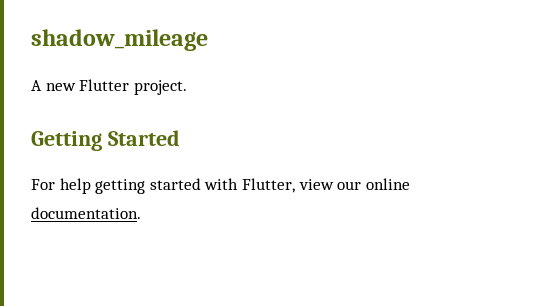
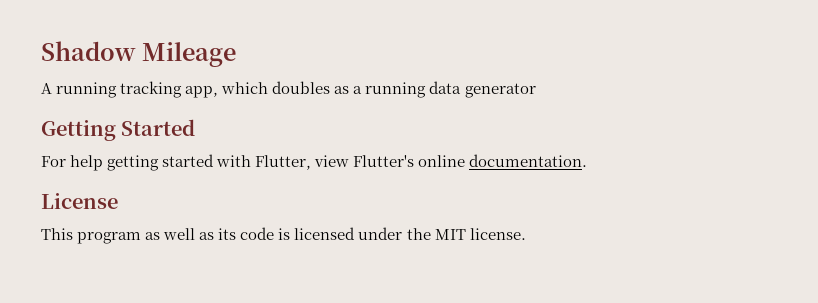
[31,29,208,51] shadow_mileage -> [41,41,237,67] Shadow Mileage
[45,79,187,95] new Flutter project. -> [56,81,536,98] running tracking app, which doubles as a running data generator
[337,181,362,190] our -> [353,155,415,167] Flutter's
(141, 213) none -> [41,193,118,209] [41,227,526,244] // License // This program as well as its code is licensed under the MIT license.

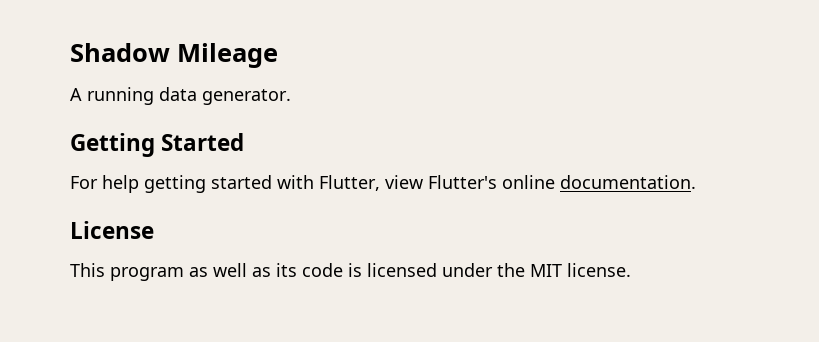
[120,81,536,98] tracking app, which doubles as a running data generator -> [159,87,291,105] data generator.

